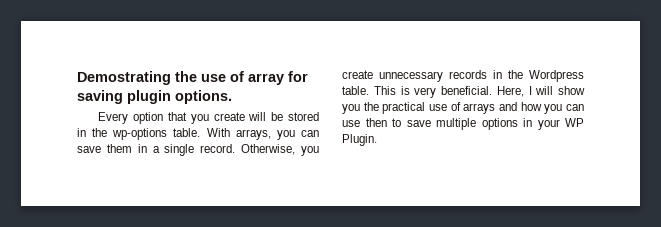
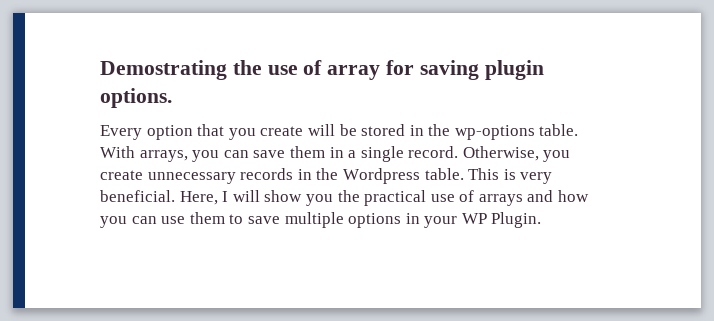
[365,118,387,127] then -> [189,212,225,224] them

